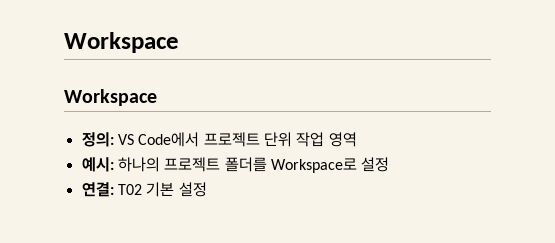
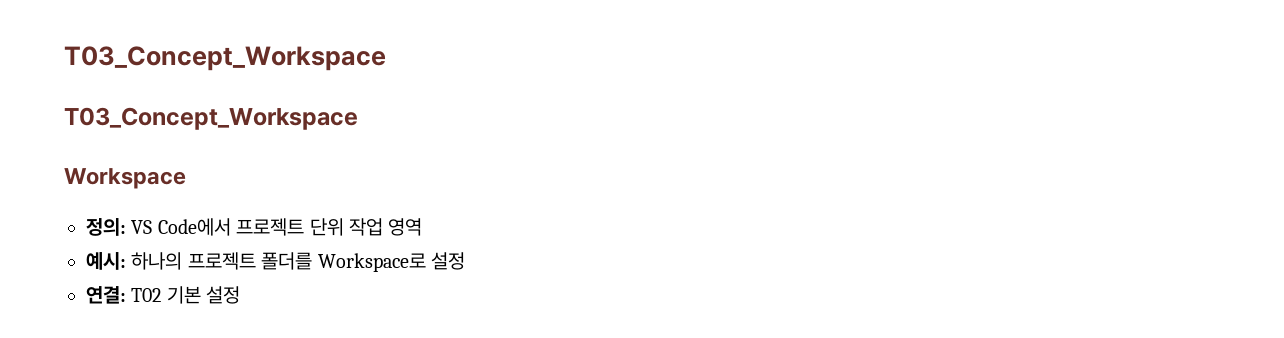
[64,32,179,53] Workspace -> [64,46,386,71] [64,107,358,130] T03_Concept_Workspace // T03_Concept_Workspace

